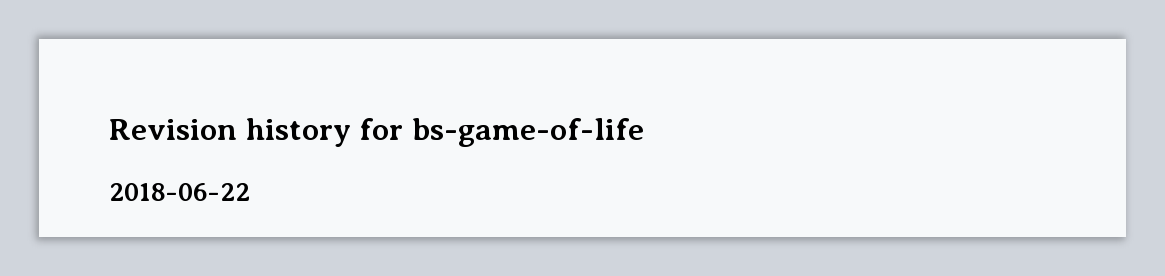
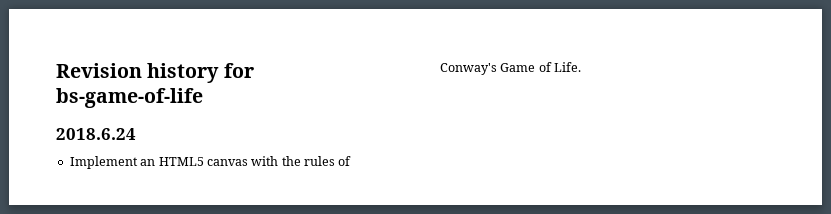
[109,183,250,201] 2018-06-22 -> [56,128,136,140] [69,156,352,169] [439,62,581,75] 2018.6.24 // Implement an HTML5 canvas with the rules of Conway's Game of Life.

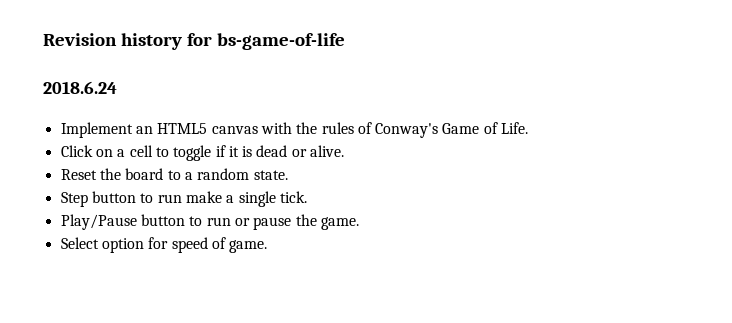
(581, 67) none -> [60,145,345,161] [60,168,288,180] [60,191,307,207] [60,214,359,230] [60,237,268,253] // Click on a cell to toggle if it is dead or alive. // Reset the board to a random state. // Step button to run make a single tick. // Play/Pause button to run or pause the game. // Select option for speed of game.

